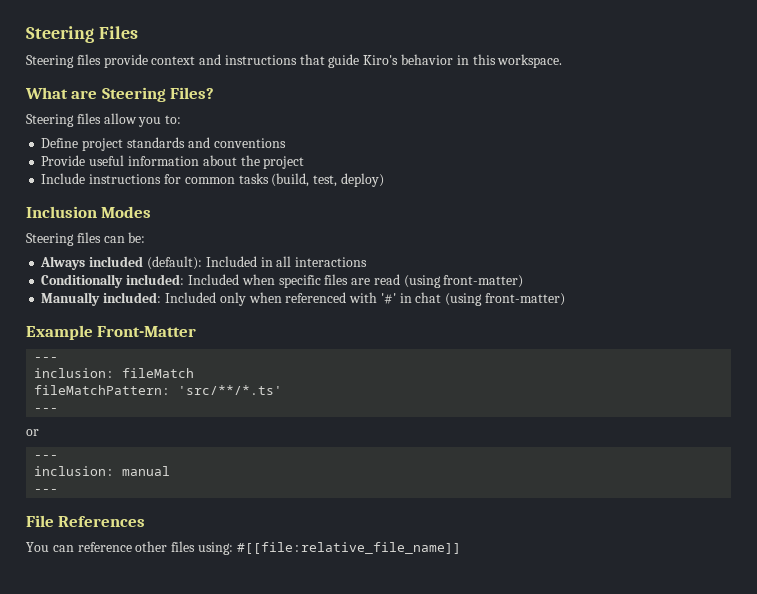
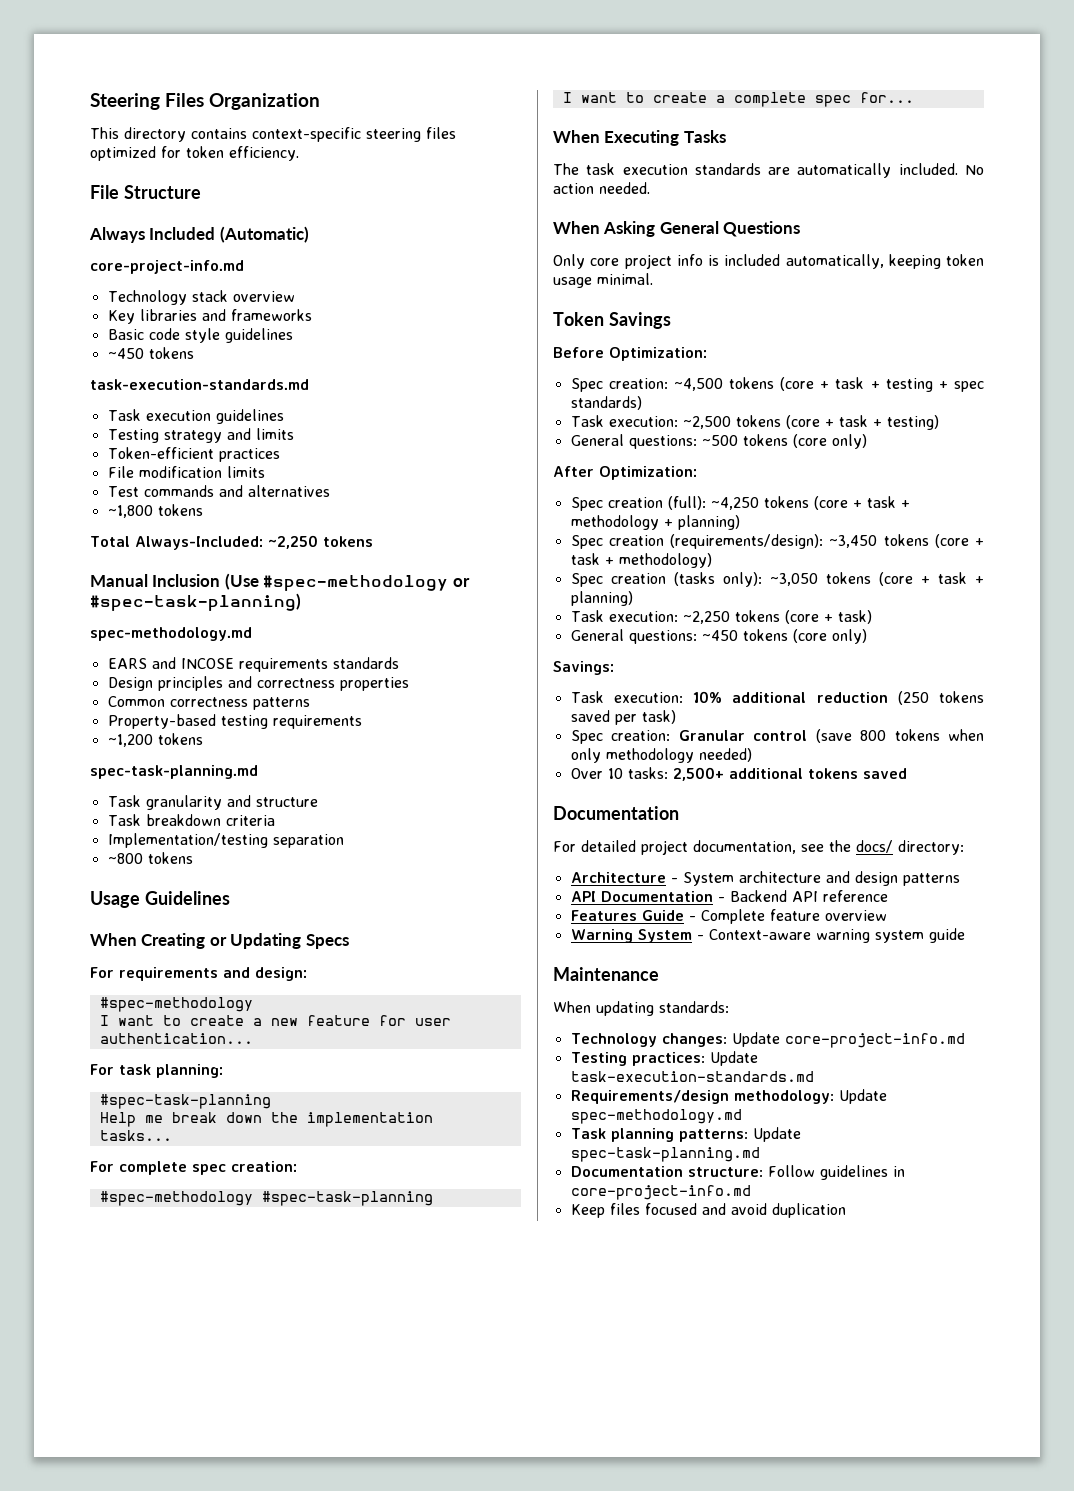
[26,54,563,68] [25,87,215,102] [26,113,182,127] [41,137,286,151] [41,155,305,169] [41,173,384,187] [26,206,152,218] [26,232,146,246] [40,256,368,270] [41,274,524,288] [41,292,565,306] [26,325,197,340] [34,357,59,361] [34,368,195,378] [34,385,283,395] [34,408,59,412] [26,429,39,436] [34,455,59,459] [34,466,171,476] [34,489,59,493] [26,515,146,527] [26,541,461,555] // Steering files provide context and instructions that guide Kiro's behavior in this workspace. // What are Steering Files? // Steering files allow you to: // Define project standards and conventions // Provide useful information about the project // Include instructions for common tasks (build, test, deploy) // Inclusion Modes // Steering files can be: // Always included (default): Included in all interactions // Conditionally included: Included when specific files are read (using front-matter) // Manually included: Included only when referenced with '#' in chat (using front-matter) // Example Front-Matter // --- // inclusion: fileMatch // fileMatchPattern: 'src/**/*.ts' // --- // or // --- // inclusion: manual // --- // File References // You can reference other files using: #[[file:relative_file_name]] -> [209,93,321,110] [90,127,456,142] [90,146,299,161] [90,185,201,199] [89,226,309,243] [90,260,244,274] [107,290,295,305] [107,309,312,324] [107,328,293,343] [107,347,194,359] [90,379,309,390] [107,409,284,424] [107,428,294,443] [107,447,280,462] [107,466,265,478] [107,485,330,497] [107,504,203,518] [90,535,373,550] [90,573,470,591] [90,593,301,611] [90,627,252,641] [107,657,399,672] [107,676,409,691] [107,696,310,710] [107,714,362,729] [107,733,203,747] [90,765,258,779] [107,795,318,810] [107,814,275,826] [107,833,344,848] [107,852,193,864] [90,891,230,908] [90,933,349,949] [90,967,307,981] [99,997,253,1012] [99,1015,451,1026] [99,1033,253,1044] [90,1064,223,1078] [99,1094,271,1109] [99,1112,433,1127] [99,1130,172,1141] [90,1161,297,1175] [99,1191,433,1206] [562,92,914,107] [553,130,726,146] [553,163,984,178] [553,182,650,194] [553,221,801,237] [553,254,984,269] [553,273,653,288] [553,312,671,329] [553,347,707,361] [570,377,984,392] [570,396,642,410] [570,415,939,430] [570,434,867,449] [553,466,697,480] [570,496,910,511] [570,515,740,530] [570,534,984,549] [570,553,712,568] [570,572,984,587] [570,591,633,606] [570,610,872,624] [570,629,867,644] [553,661,614,675] [570,691,984,705] [570,710,676,725] [570,729,984,744] [570,748,752,763] [570,767,907,781] [553,806,679,820] [553,840,964,855] [570,871,960,886] [570,890,888,902] [570,909,887,924] [570,928,965,943] [553,967,659,981] [553,1001,729,1016] [570,1032,965,1048] [570,1051,758,1066] [570,1071,814,1082] [570,1089,887,1104] [570,1109,742,1124] [570,1127,801,1142] [570,1147,760,1162] [570,1165,905,1180] [570,1185,751,1200] [570,1203,846,1218] Organization // This directory contains context-specific steering files optimized for token efficiency. // File Structure // Always Included (Automatic) // core-project-info.md // Technology stack overview // Key libraries and frameworks // Basic code style guidelines // ~450 tokens // task-execution-standards.md // Task execution guidelines // Testing strategy and limits // Token-efficient practices // File modification limits // Test commands and alternatives // ~1,800 tokens // Total Always-Included: ~2,250 tokens // Manual Inclusion (Use #spec-methodology or #spec-task-planning) // spec-methodology.md // EARS and INCOSE requirements standards // Design principles and correctness properties // Common correctness patterns // Property-based testing requirements // ~1,200 tokens // spec-task-planning.md // Task granularity and structure // Task breakdown criteria // Implementation/testing separation // ~800 tokens // Usage Guidelines // When Creating or Updating Specs // For requirements and design: // #spec-methodology // I want to create a new feature for user authentication... // For task planning: // #spec-task-planning // Help me break down the implementation tasks... // For complete spec creation: // #spec-methodology #spec-task-planning // I want to create a complete spec for... // When Executing Tasks // The task execution standards are automatically included. No action needed. // When Asking General Questions // Only core project info is included automatically, keeping token usage minimal. // Token Savings // Before Optimization: // Spec creation: ~4,500 tokens (core + task + testing + spec standards) // Task execution: ~2,500 tokens (core + task + testing) // General questions: ~500 tokens (core only) // After Optimization: // Spec creation (full): ~4,250 tokens (core + task + methodology + planning) // Spec creation (requirements/design): ~3,450 tokens (core + task + methodology) // Spec creation (tasks only): ~3,050 tokens (core + task + planning) // Task execution: ~2,250 tokens (core + task) // General questions: ~450 tokens (core only) // Savings: // Task execution: 10% additional reduction (250 tokens saved per task) // Spec creation: Granular control (save 800 tokens when only methodology needed) // Over 10 tasks: 2,500+ additional tokens saved // Documentation // For detailed project documentation, see the docs/ directory: // Architecture - System architecture and design patterns // API Documentation - Backend API reference // Features Guide - Complete feature overview // Warning System - Context-aware warning system guide // Maintenance // When updating standards: // Technology changes: Update core-project-info.md // Testing practices: Update task-execution-standards.md // Requirements/design methodology: Update spec-methodology.md // Task planning patterns: Update spec-task-planning.md // Documentation structure: Follow guidelines in core-project-info.md // Keep files focused and avoid duplication

